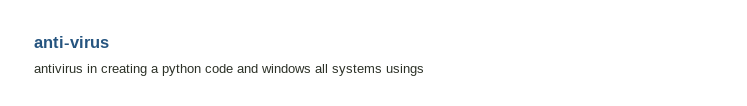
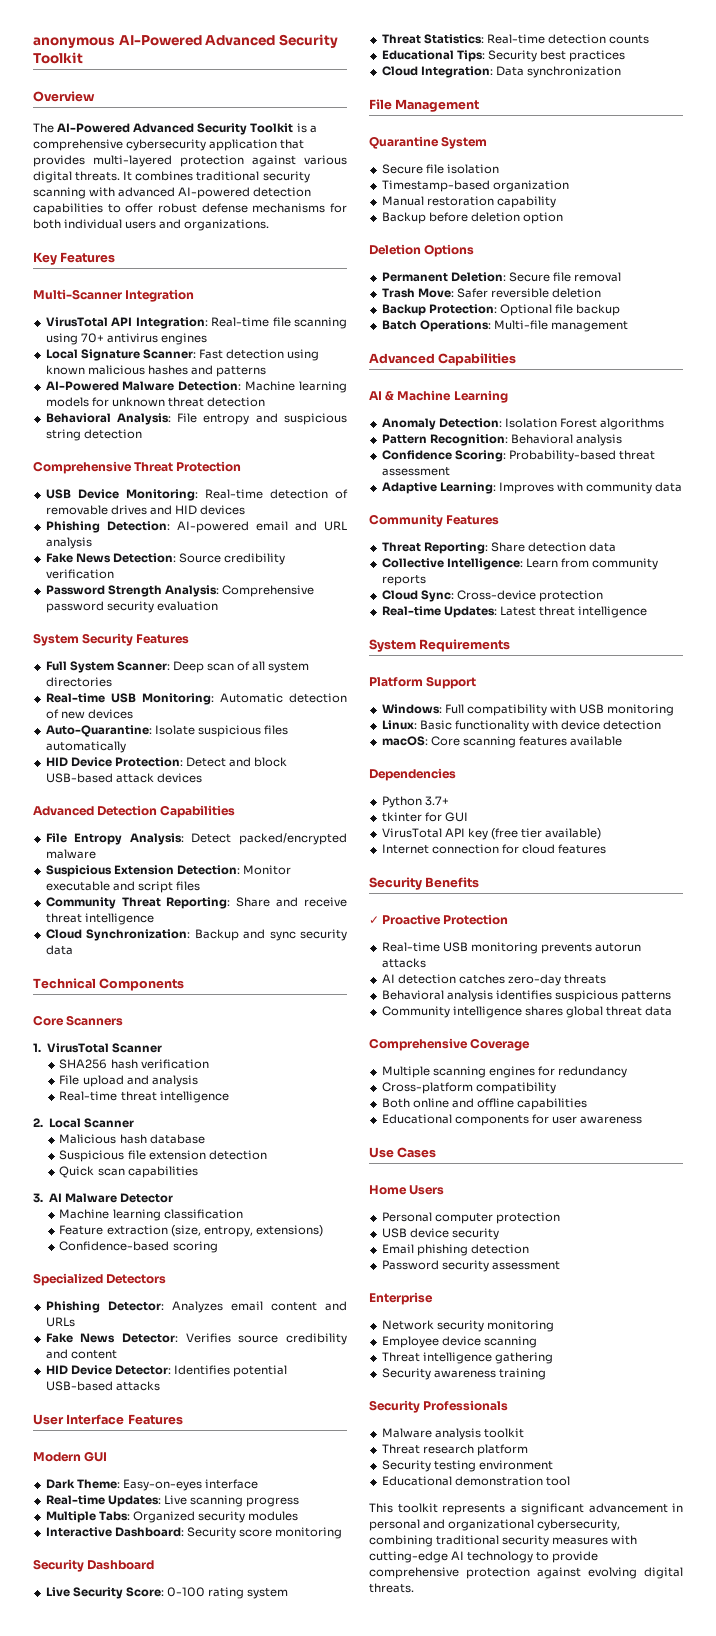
[34,36,109,48] [34,64,424,76] anti-virus // antivirus in creating a python code and windows all systems usings -> [33,34,338,48] [33,52,83,64] [33,91,95,102] [33,123,317,135] [33,139,305,151] [33,155,347,167] [33,171,310,183] [33,187,312,199] [33,203,347,215] [33,219,270,231] [33,252,116,265] [33,289,195,302] [45,317,347,329] [45,333,207,345] [45,349,320,361] [45,365,267,377] [45,381,347,393] [45,397,266,407] [45,413,348,425] [45,429,142,441] [33,461,242,474] [45,489,348,501] [45,505,246,515] [45,521,347,533] [45,537,92,549] [45,553,286,565] [45,569,114,579] [45,585,314,597] [45,601,218,613] [33,633,190,646] [45,661,310,673] [45,677,112,687] [45,693,347,705] [45,709,133,719] [45,725,288,737] [45,741,126,753] [45,757,288,767] [45,773,202,783] [33,805,236,818] [45,833,347,845] [45,849,96,859] [45,865,291,877] [45,881,200,893] [45,897,347,909] [45,913,154,925] [45,929,347,941] [45,945,73,955] [33,978,185,991] [33,1015,124,1026] [33,1043,162,1053] [59,1059,209,1069] [59,1075,198,1087] [59,1091,229,1103] [33,1118,134,1128] [59,1134,205,1144] [59,1150,267,1162] [59,1166,198,1178] [33,1193,173,1203] [59,1209,243,1221] [59,1225,323,1237] [59,1241,218,1253] [33,1273,167,1286] [45,1301,347,1313] [45,1317,75,1327] [45,1333,347,1345] [45,1349,117,1359] [45,1365,288,1377] [45,1381,160,1391] [33,1414,183,1425] [33,1451,108,1462] [45,1479,258,1491] [45,1495,300,1507] [45,1511,299,1523] [45,1527,343,1539] [33,1559,155,1572] [45,1587,289,1599] [381,34,650,44] [381,50,626,62] [381,66,621,78] [369,99,480,112] [369,136,488,149] [381,164,499,174] [381,180,569,192] [381,196,556,208] [381,212,563,224] [369,244,475,257] [381,272,622,282] [381,288,602,298] [381,304,621,316] [381,320,628,332] [369,353,517,366] [369,390,508,403] [381,418,665,430] [381,434,622,446] [381,450,655,462] [381,467,450,476] [381,482,683,494] [369,514,500,527] [381,542,617,554] [381,558,659,570] [381,575,426,586] [381,590,603,602] [381,606,648,618] [369,639,511,652] [369,676,477,689] [381,704,675,716] [381,720,662,732] [381,736,623,748] [369,768,456,781] [381,796,449,808] [381,812,468,822] [381,828,602,840] [381,844,607,854] [369,877,480,890] [369,914,509,925] [381,942,642,954] [381,958,426,968] [381,974,607,986] [381,990,672,1002] [381,1006,673,1018] [369,1038,531,1051] [381,1066,628,1078] [381,1082,556,1094] [381,1098,588,1110] [381,1114,643,1126] [369,1147,437,1158] [369,1185,445,1195] [381,1212,560,1224] [381,1228,499,1240] [381,1244,529,1256] [381,1260,560,1272] [369,1292,433,1305] [381,1320,554,1332] [381,1336,537,1348] [381,1352,553,1364] [381,1368,546,1380] [369,1400,509,1413] [381,1428,524,1440] [381,1444,528,1456] [381,1460,553,1472] [381,1476,570,1486] [369,1503,683,1515] [369,1519,621,1531] [369,1535,638,1547] [369,1551,599,1563] [369,1567,683,1579] [369,1583,414,1593] anonymous AI-Powered Advanced Security Toolkit // Overview // The AI-Powered Advanced Security Toolkit is a comprehensive cybersecurity application that provides multi-layered protection against various digital threats. It combines traditional security scanning with advanced AI-powered detection capabilities to offer robust defense mechanisms for both individual users and organizations. // Key Features // Multi-Scanner Integration // VirusTotal API Integration: Real-time file scanning using 70+ antivirus engines // Local Signature Scanner: Fast detection using known malicious hashes and patterns // AI-Powered Malware Detection: Machine learning models for unknown threat detection // Behavioral Analysis: File entropy and suspicious string detection // Comprehensive Threat Protection // USB Device Monitoring: Real-time detection of removable drives and HID devices // Phishing Detection: AI-powered email and URL analysis // Fake News Detection: Source credibility verification // Password Strength Analysis: Comprehensive password security evaluation // System Security Features // Full System Scanner: Deep scan of all system directories // Real-time USB Monitoring: Automatic detection of new devices // Auto-Quarantine: Isolate suspicious files automatically // HID Device Protection: Detect and block USB-based attack devices // Advanced Detection Capabilities // File Entropy Analysis: Detect packed/encrypted malware // Suspicious Extension Detection: Monitor executable and script files // Community Threat Reporting: Share and receive threat intelligence // Cloud Synchronization: Backup and sync security data // Technical Components // Core Scanners // 1. VirusTotal Scanner // SHA256 hash verification // File upload and analysis // Real-time threat intelligence // 2. Local Scanner // Malicious hash database // Suspicious file extension detection // Quick scan capabilities // 3. AI Malware Detector // Machine learning classification // Feature extraction (size, entropy, extensions) // Confidence-based scoring // Specialized Detectors // Phishing Detector: Analyzes email content and URLs // Fake News Detector: Verifies source credibility and content // HID Device Detector: Identifies potential USB-based attacks // User Interface Features // Modern GUI // Dark Theme: Easy-on-eyes interface // Real-time Updates: Live scanning progress // Multiple Tabs: Organized security modules // Interactive Dashboard: Security score monitoring // Security Dashboard // Live Security Score: 0-100 rating system // Threat Statistics: Real-time detection counts // Educational Tips: Security best practices // Cloud Integration: Data synchronization // File Management // Quarantine System // Secure file isolation // Timestamp-based organization // Manual restoration capability // Backup before deletion option // Deletion Options // Permanent Deletion: Secure file removal // Trash Move: Safer reversible deletion // Backup Protection: Optional file backup // Batch Operations: Multi-file management // Advanced Capabilities // AI & Machine Learning // Anomaly Detection: Isolation Forest algorithms // Pattern Recognition: Behavioral analysis // Confidence Scoring: Probability-based threat assessment // Adaptive Learning: Improves with community data // Community Features // Threat Reporting: Share detection data // Collective Intelligence: Learn from community reports // Cloud Sync: Cross-device protection // Real-time Updates: Latest threat intelligence // System Requirements // Platform Support // Windows: Full compatibility with USB monitoring // Linux: Basic functionality with device detection // macOS: Core scanning features available // Dependencies // Python 3.7+ // tkinter for GUI // VirusTotal API key (free tier available) // Internet connection for cloud features // Security Benefits // ✓ Proactive Protection // Real-time USB monitoring prevents autorun attacks // AI detection catches zero-day threats // Behavioral analysis identifies suspicious patterns // Community intelligence shares global threat data // Comprehensive Coverage // Multiple scanning engines for redundancy // Cross-platform compatibility // Both online and offline capabilities // Educational components for user awareness // Use Cases // Home Users // Personal computer protection // USB device security // Email phishing detection // Password security assessment // Enterprise // Network security monitoring // Employee device scanning // Threat intelligence gathering // Security awareness training // Security Professionals // Malware analysis toolkit // Threat research platform // Security testing environment // Educational demonstration tool // This toolkit represents a significant advancement in personal and organizational cybersecurity, combining traditional security measures with cutting-edge AI technology to provide comprehensive protection against evolving digital threats.

